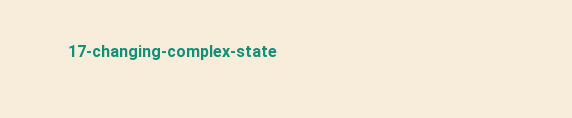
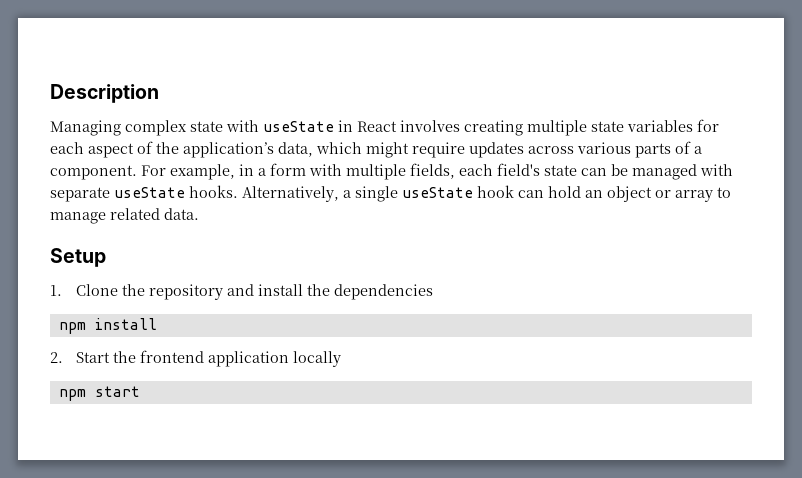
[68,45,277,60] 17-changing-complex-state -> [50,84,159,103] [50,119,719,136] [50,141,702,158] [50,163,733,180] [50,185,731,202] [50,208,199,224] [50,248,106,267] [50,284,433,300] [58,318,157,334] [50,350,341,367] [58,386,140,401] Description // Managing complex state with useState in React involves creating multiple state variables for each aspect of the application’s data, which might require updates across various parts of a component. For example, in a form with multiple fields, each field's state can be managed with separate useState hooks. Alternatively, a single useState hook can hold an object or array to manage related data. // Setup // 1. Clone the repository and install the dependencies // npm install // 2. Start the frontend application locally // npm start

